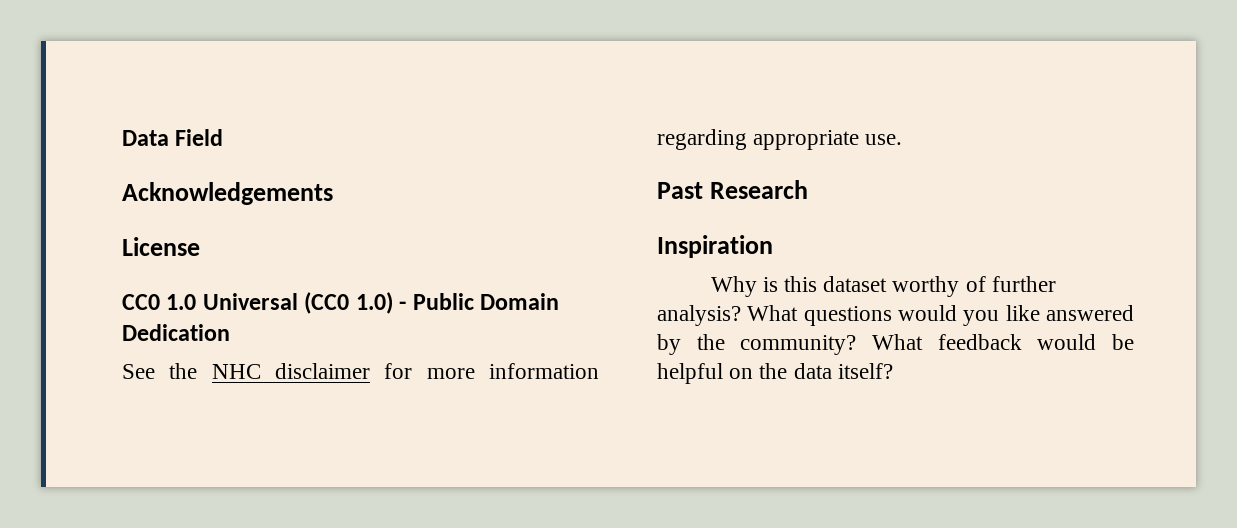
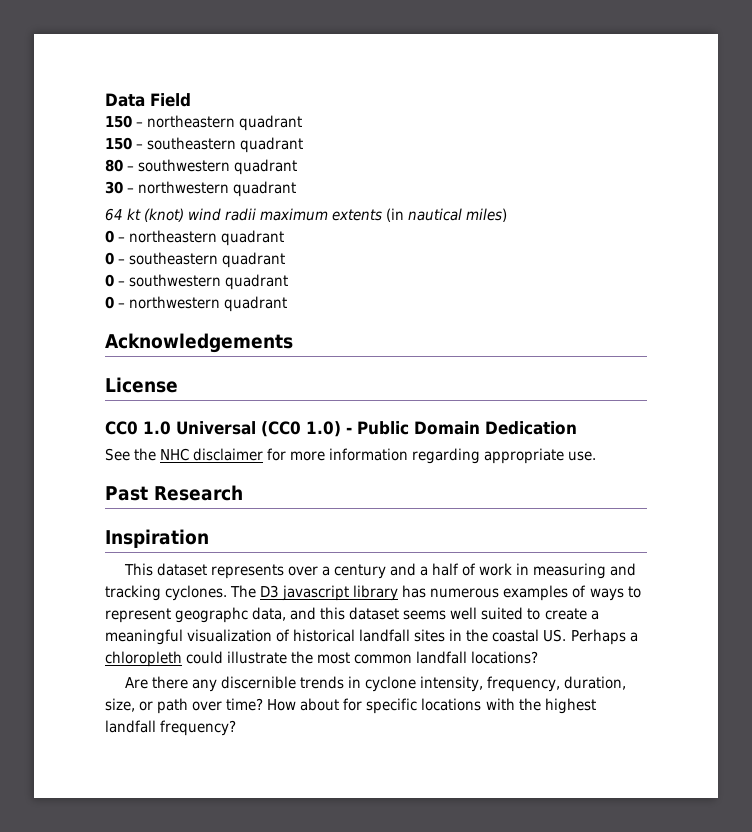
(224, 137) none -> [105,115,303,131] [105,137,304,153] [105,159,298,175] [105,181,297,197] [105,208,508,222] [105,230,285,246] [105,252,286,268] [105,274,289,290] [105,296,288,312] // 150 – northeastern quadrant // 150 – southeastern quadrant // 80 – southwestern quadrant // 30 – northwestern quadrant // 64 kt (knot) wind radii maximum extents (in nautical miles) // 0 – northeastern quadrant // 0 – southeastern quadrant // 0 – southwestern quadrant // 0 – northwestern quadrant
[710,276,1056,297] [657,305,1134,326] [657,334,1134,355] [657,363,893,384] Why is this dataset worthy of further analysis? What questions would you like answered by the community? What feedback would be helpful on the data itself? -> [123,563,637,579] [105,585,641,601] [105,607,599,623] [105,629,638,645] [105,651,539,667] [124,676,627,692] [105,698,596,714] [105,720,237,736] This dataset represents over a century and a half of work in measuring and tracking cyclones. The D3 javascript library has numerous examples of ways to represent geographc data, and this dataset seems well suited to create a meaningful visualization of historical landfall sites in the coastal US. Perhaps a chloropleth could illustrate the most common landfall locations? // Are there any discernible trends in cyclone intensity, frequency, duration, size, or path over time? How about for specific locations with the highest landfall frequency?

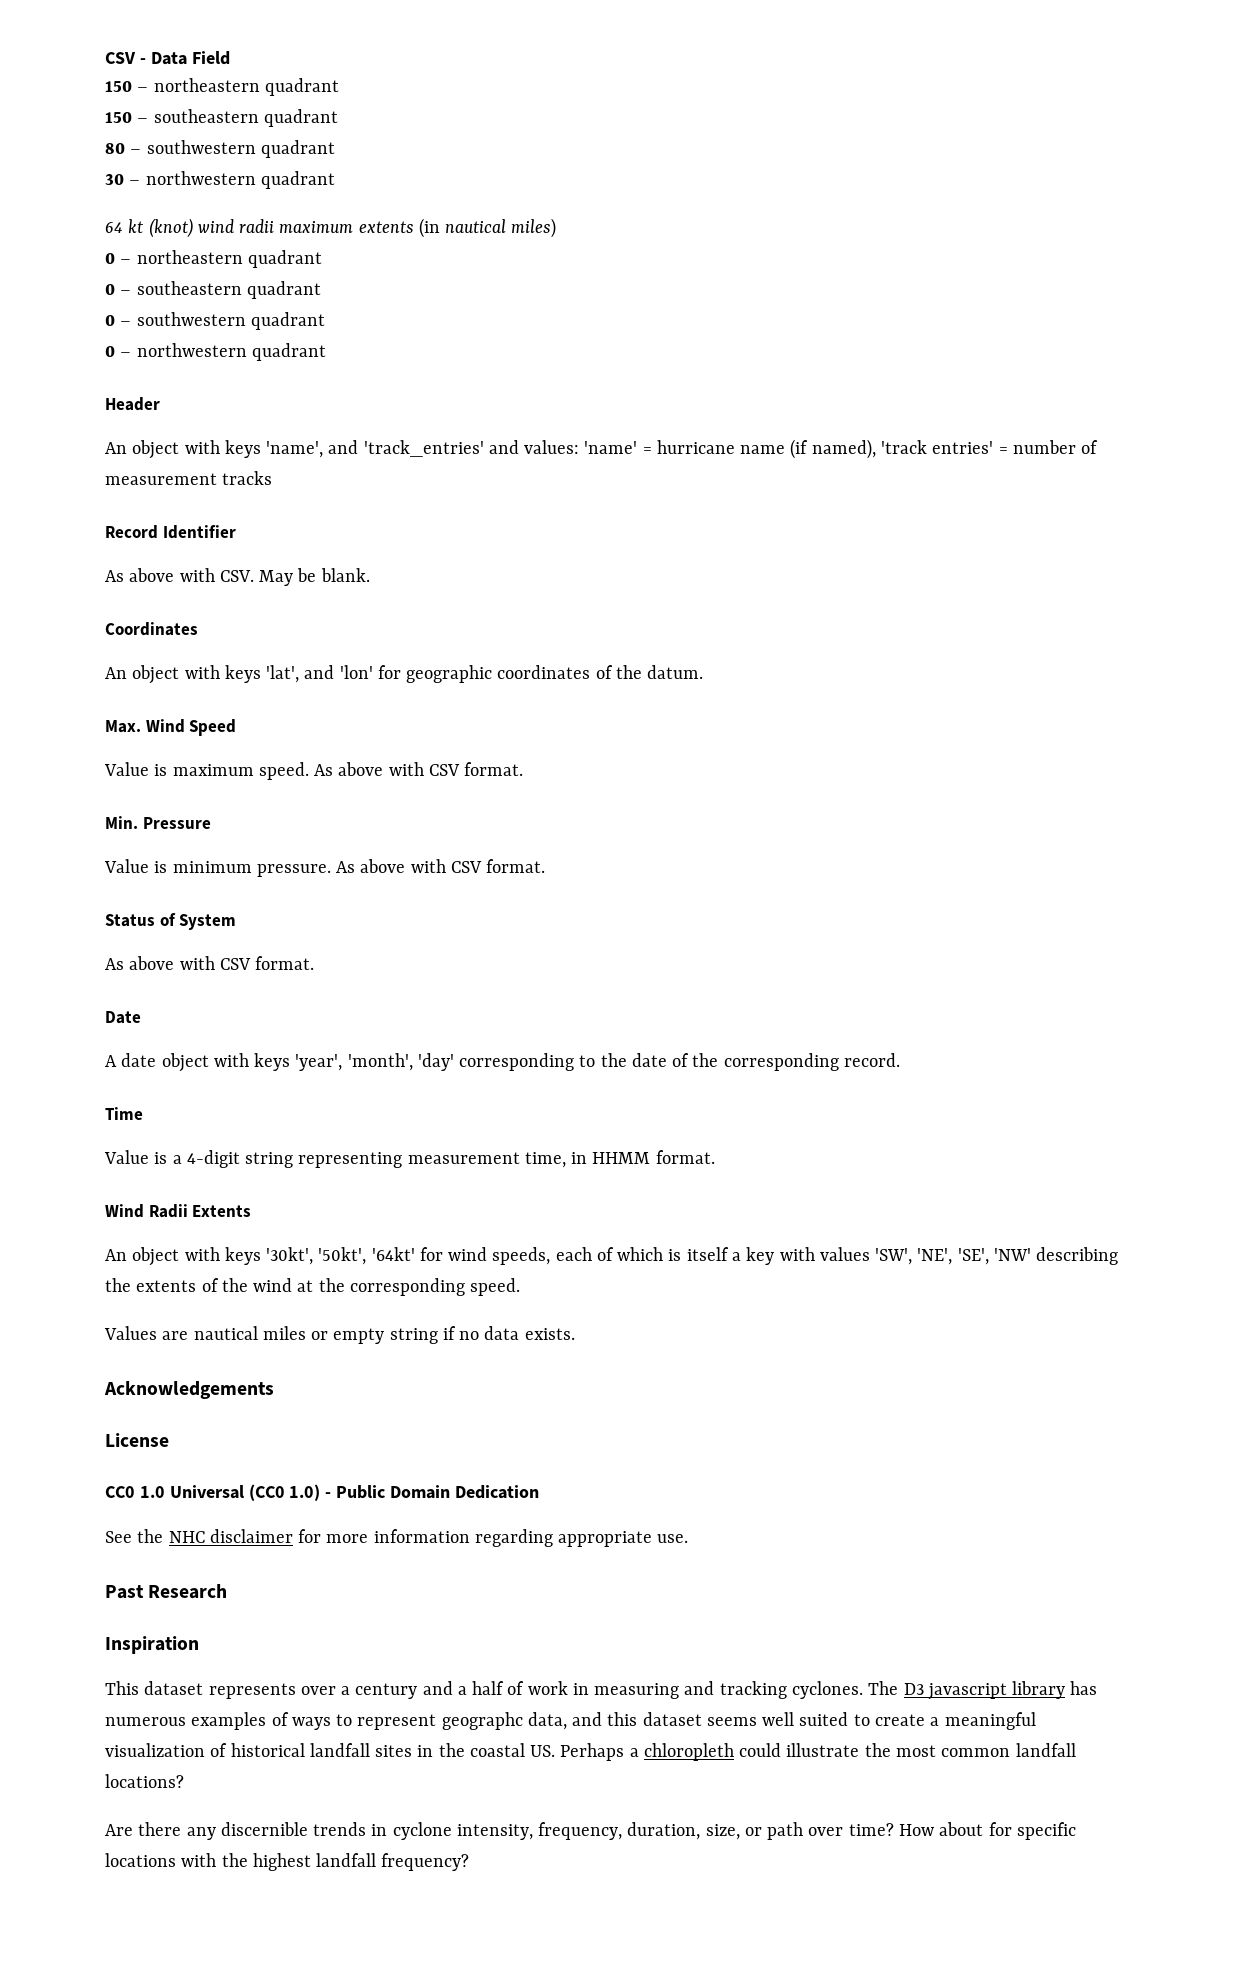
(105, 100) none -> [105,52,146,64] CSV -
(288, 304) none -> [105,397,160,411] [105,439,1099,459] [105,471,273,485] [105,525,236,539] [105,568,370,586] [105,622,198,636] [105,665,704,684] [105,719,237,736] [104,762,524,780] [105,816,211,829] [104,859,546,877] [105,913,237,930] [105,956,315,970] [105,1011,141,1024] [105,1053,900,1072] [105,1107,143,1120] [104,1150,715,1168] [105,1204,252,1218] [105,1247,1119,1266] [105,1278,521,1296] [104,1326,575,1344] // Header // An object with keys 'name', and 'track_entries' and values: 'name' = hurricane name (if named), 'track entries' = number of measurement tracks // Record Identifier // As above with CSV. May be blank. // Coordinates // An object with keys 'lat', and 'lon' for geographic coordinates of the datum. // Max. Wind Speed // Value is maximum speed. As above with CSV format. // Min. Pressure // Value is minimum pressure. As above with CSV format. // Status of System // As above with CSV format. // Date // A date object with keys 'year', 'month', 'day' corresponding to the date of the corresponding record. // Time // Value is a 4-digit string representing measurement time, in HHMM format. // Wind Radii Extents // An object with keys '30kt', '50kt', '64kt' for wind speeds, each of which is itself a key with values 'SW', 'NE', 'SE', 'NW' describing the extents of the wind at the corresponding speed. // Values are nautical miles or empty string if no data exists.

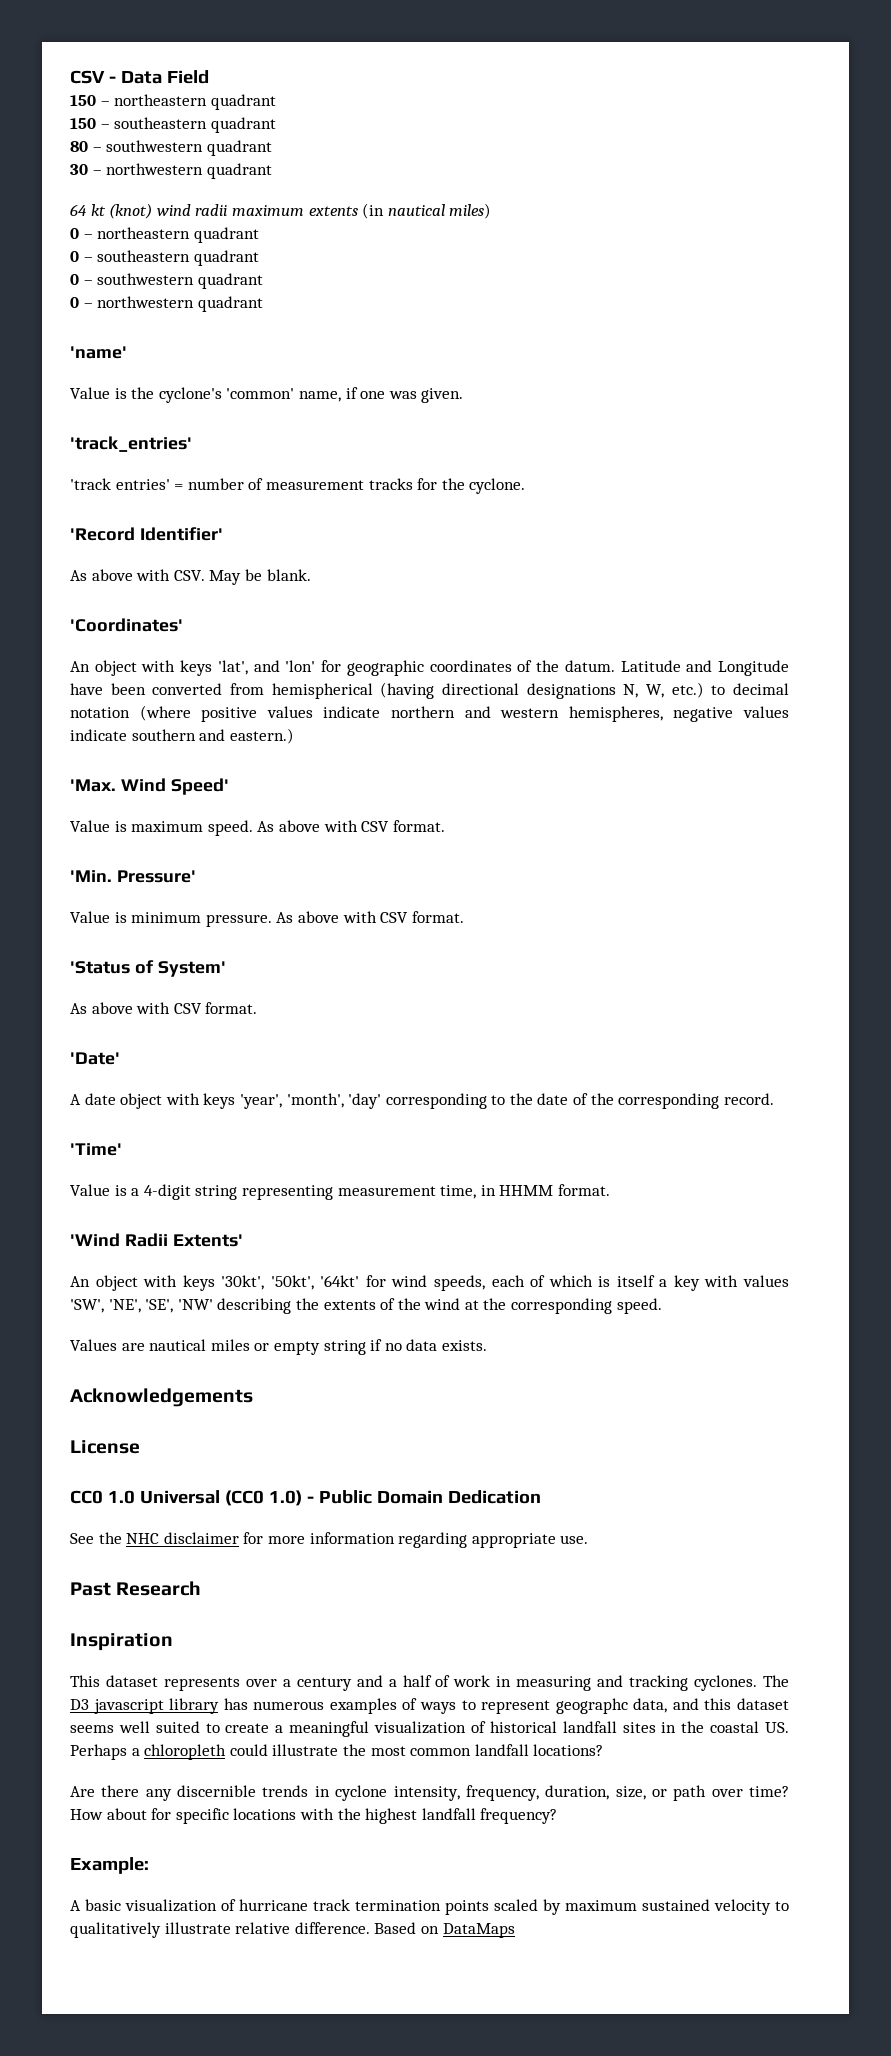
[105,397,160,411] [105,439,876,459] Header // An object with keys 'name', and 'track_entries' and values: 'name' = hurricane name (if named), -> [70,346,127,359] [70,387,464,403] [70,436,192,452] 'name' // Value is the cyclone's 'common' name, if one was given. // 'track_entries' //
[105,525,236,539] // Record Identifier -> [417,478,526,494] [70,527,223,541] for the cyclone. // 'Record Identifier'
[105,622,198,636] Coordinates -> [70,618,183,632] 'Coordinates'
[105,719,237,736] // Max. Wind Speed -> [620,660,789,676] [70,682,789,699] [70,705,790,722] [70,728,294,744] [70,778,229,795] Latitude and Longitude have been converted from hemispherical (having directional designations N, W, etc.) to decimal notation (where positive values indicate northern and western hemispheres, negative values indicate southern and eastern.) // 'Max. Wind Speed'
[105,816,211,829] Min. Pressure -> [70,870,196,883] 'Min. Pressure'
[105,913,237,930] [105,956,315,970] [105,1011,141,1024] Status of System // As above with CSV format. // Date -> [70,960,226,977] [70,1002,258,1014] [70,1052,120,1065] 'Status of System' // As above with CSV format. // 'Date'
[105,1107,143,1120] Time -> [70,1143,122,1156] 'Time'
[105,1204,252,1218] Wind Radii Extents -> [70,1233,243,1247] 'Wind Radii Extents'
(470, 1862) none -> [70,1857,149,1874] [70,1899,789,1915] [70,1922,515,1938] // Example: // A basic visualization of hurricane track termination points scaled by maximum sustained velocity to qualitatively illustrate relative difference. Based on DataMaps

